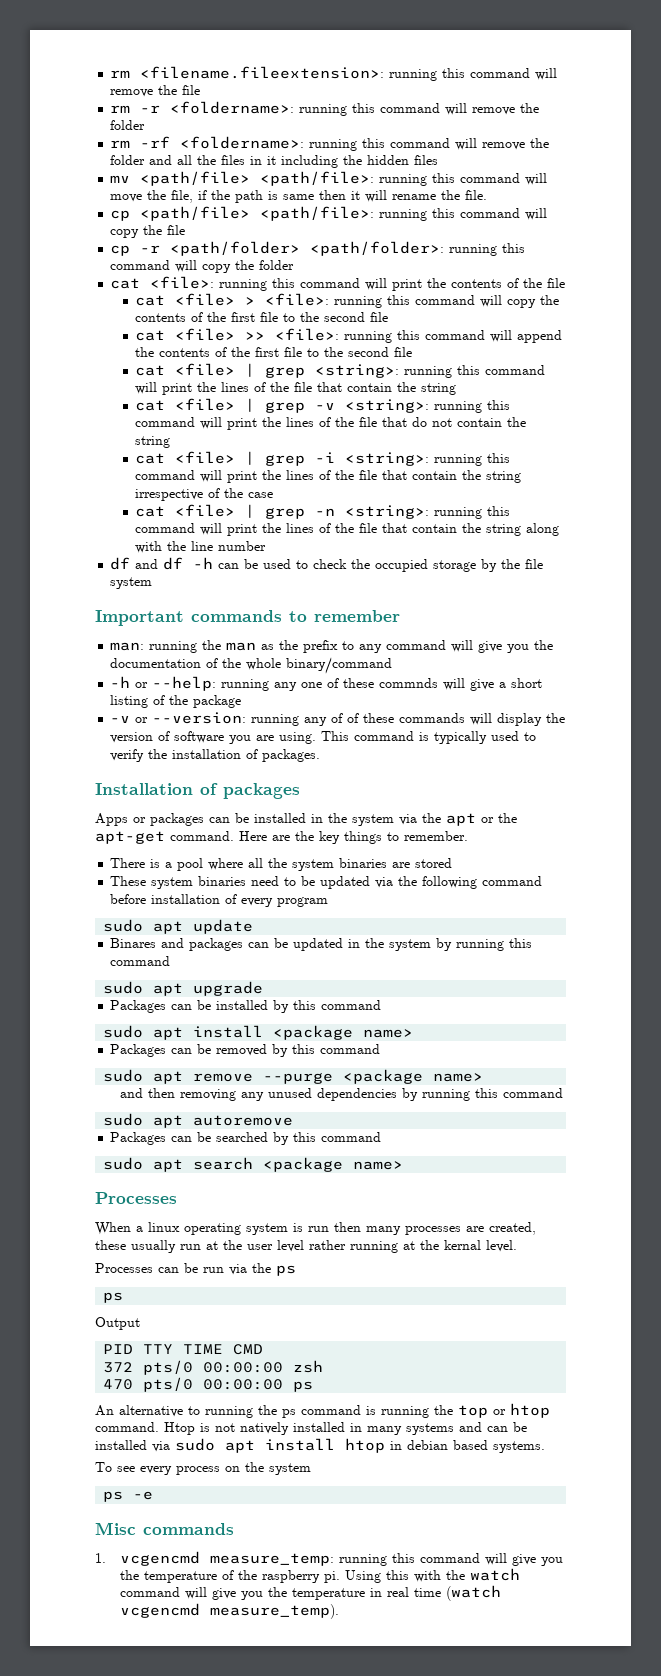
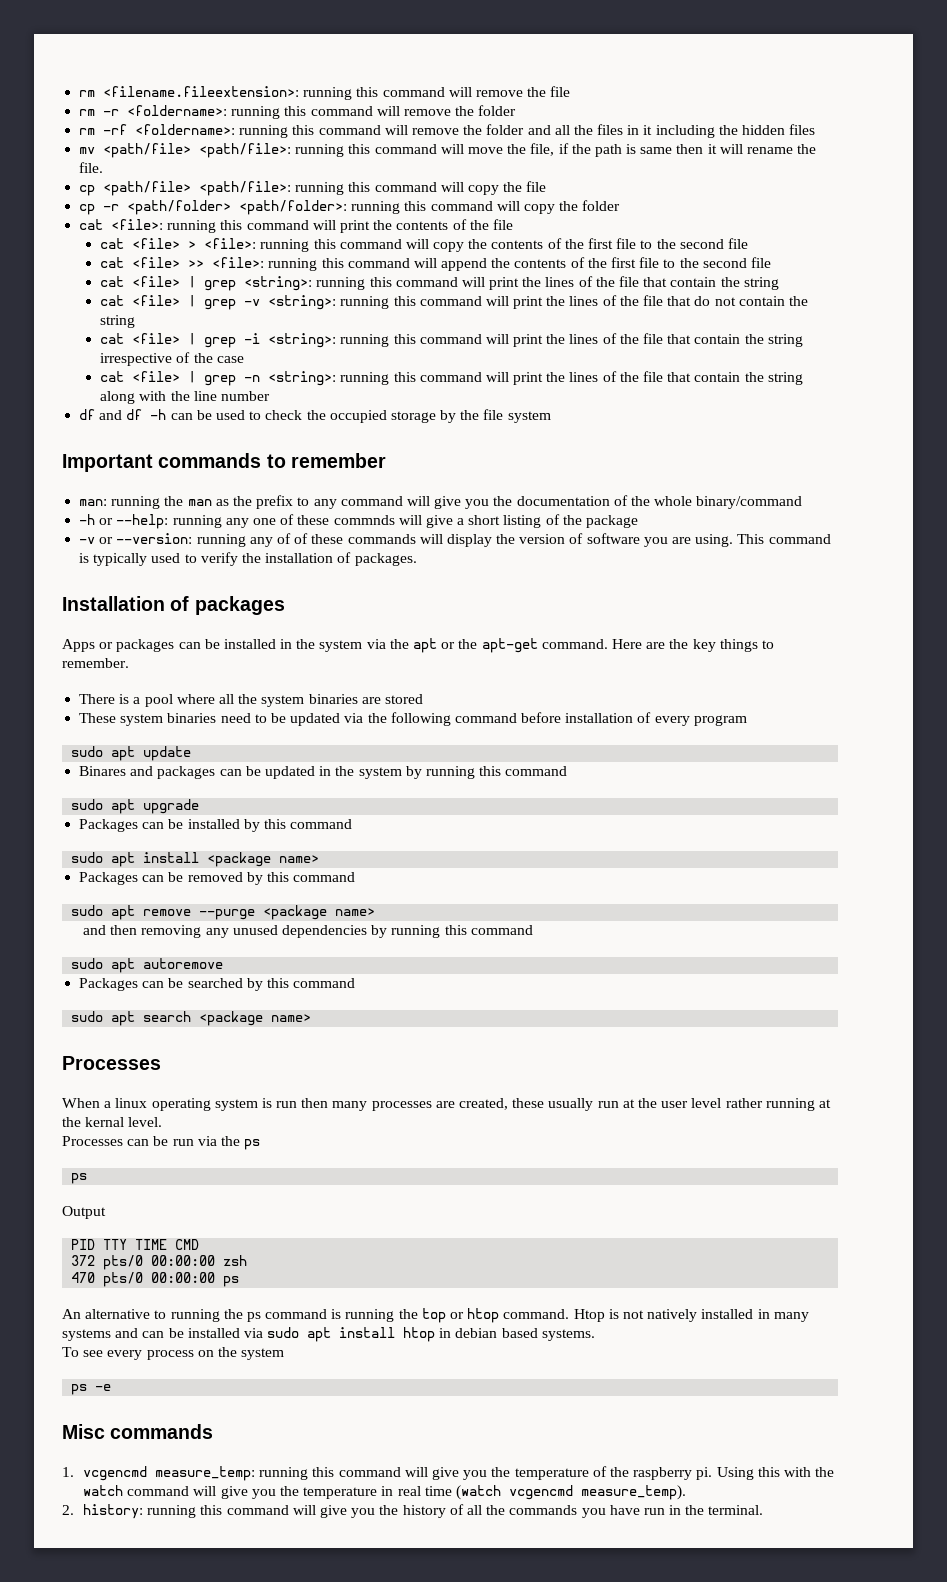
(339, 1611) none -> [62,1504,764,1519] // 2. history: running this command will give you the history of all the commands you have run in the terminal.

